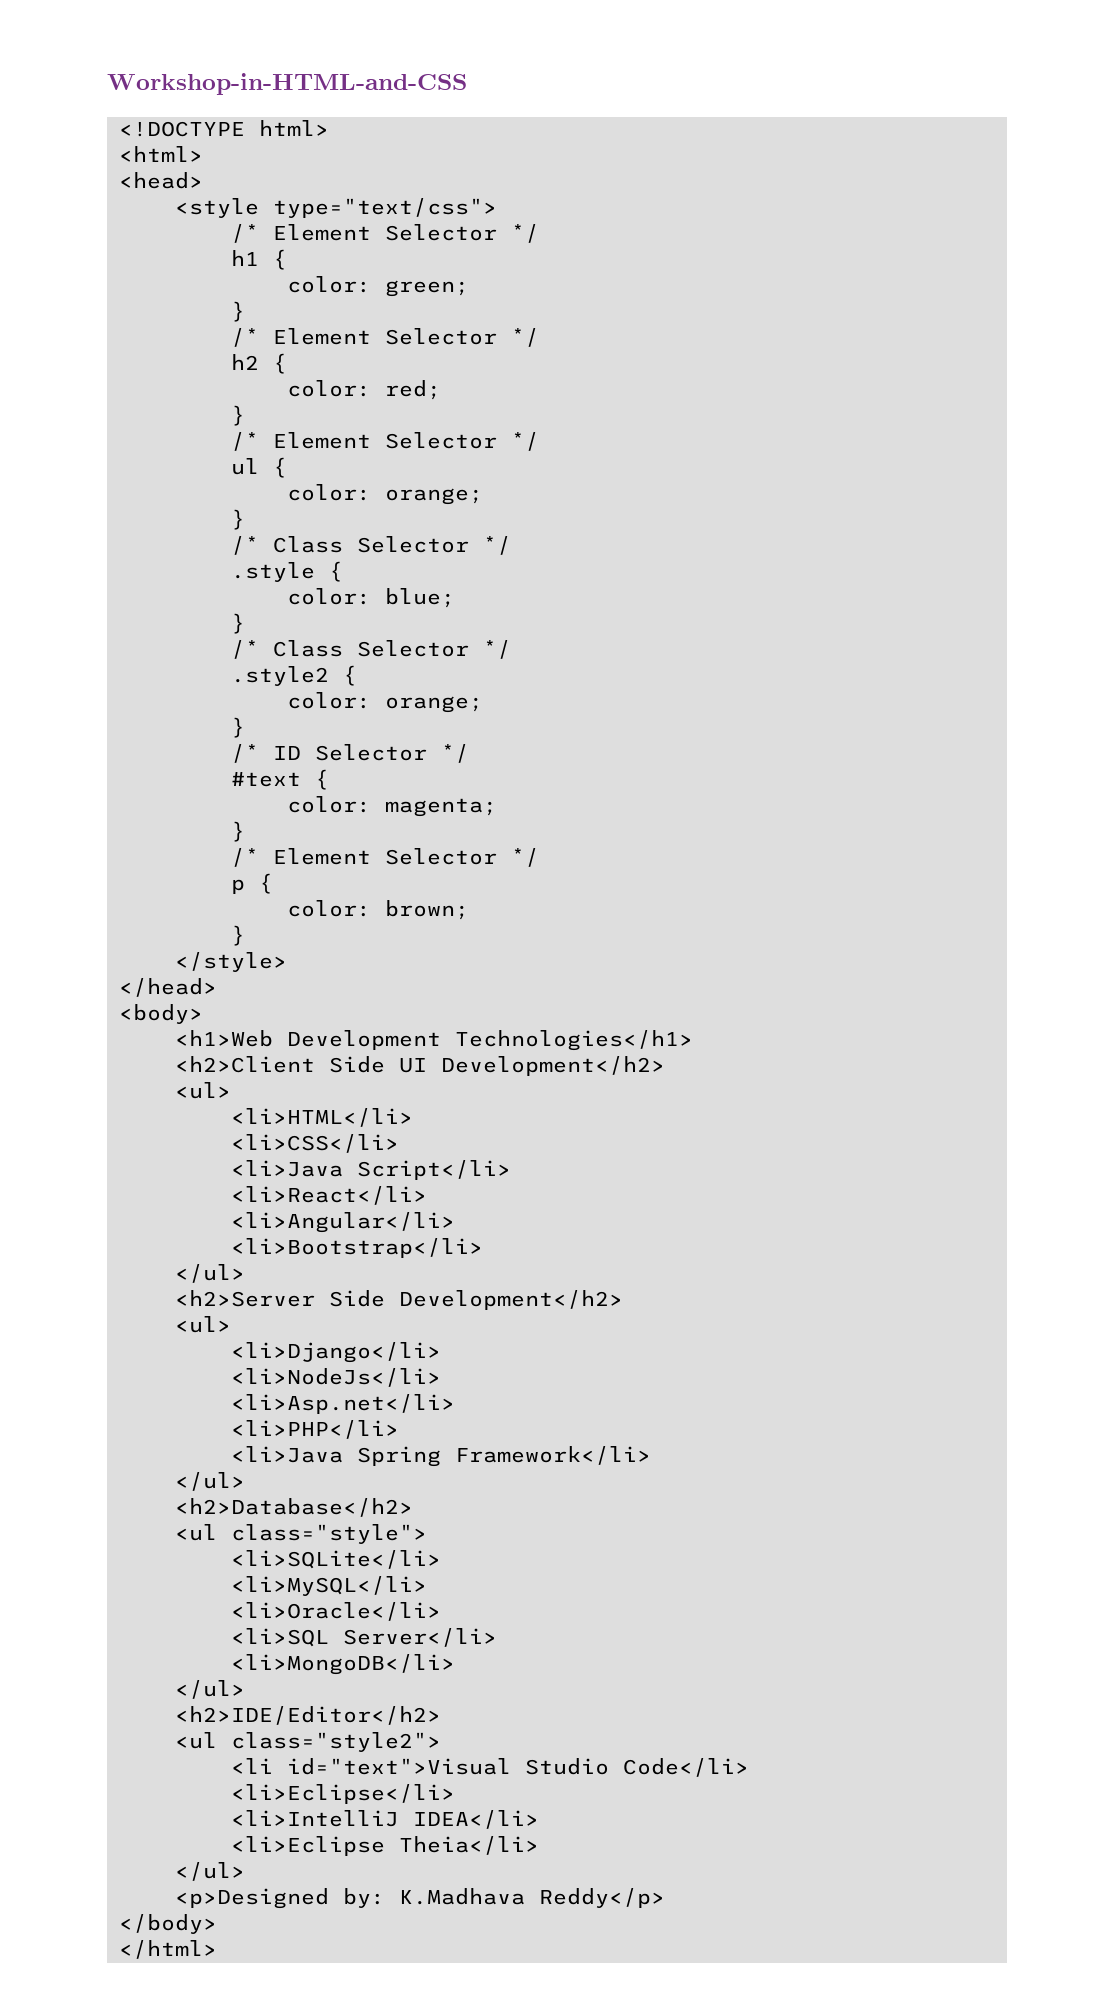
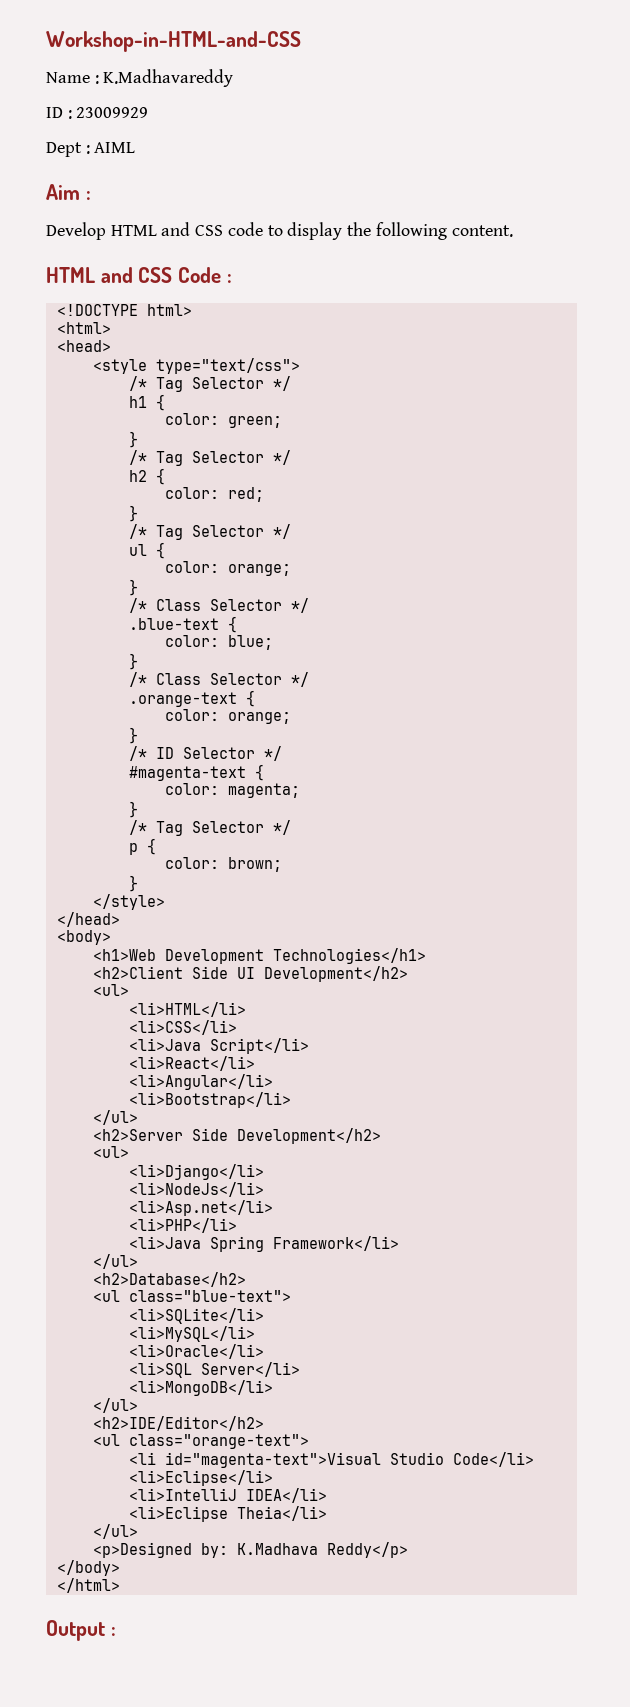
(467, 84) none -> [46,69,234,87] [46,107,149,119] [46,142,136,157] [46,184,91,200] [46,222,513,240] [46,267,232,283] // Name : K.Madhavareddy // ID : 23009929 // Dept : AIML // Aim : // Develop HTML and CSS code to display the following content. // HTML and CSS Code :
[273,224,372,241] Element -> [155,377,183,392] Tag
[273,328,372,345] Element -> [155,451,183,466] Tag
[273,432,372,449] Element -> [155,525,183,540] Tag
[231,562,316,582] .style -> [128,618,219,630] .blue-text
[231,666,330,686] .style2 -> [128,692,237,707] .orange-text
[231,772,302,787] #text -> [128,766,246,781] #magenta-text
[273,848,372,865] Element -> [155,821,183,836] Tag
[231,1524,428,1544] class="style"> -> [128,1290,291,1302] class="blue-text">
[231,1732,442,1752] class="style2"> -> [128,1434,309,1449] class="orange-text">
[287,1758,512,1775] id="text">Visual -> [164,1452,381,1468] id="magenta-text">Visual
(218, 1949) none -> [46,1620,116,1641] // Output :

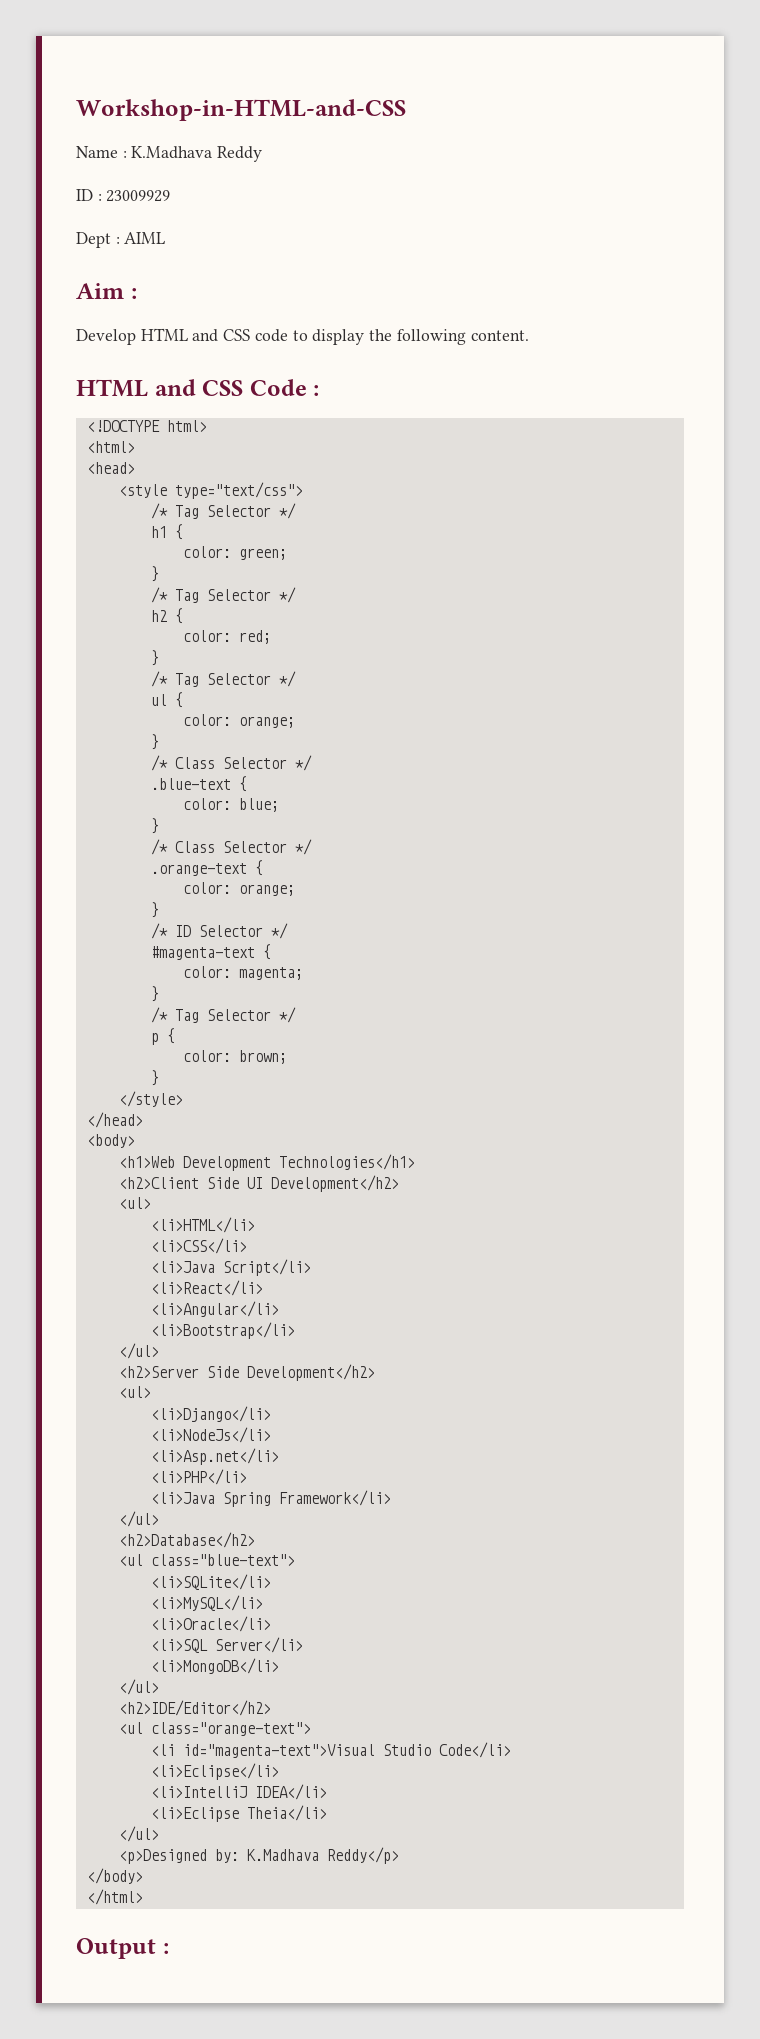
[103,69,234,87] K.Madhavareddy -> [131,146,263,162] K.Madhava Reddy

